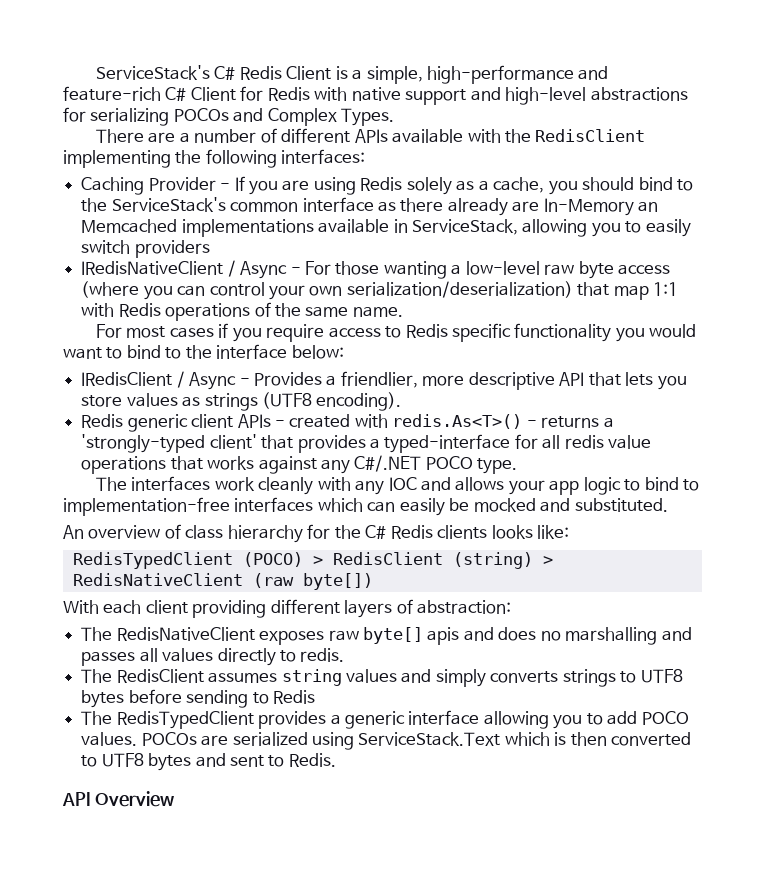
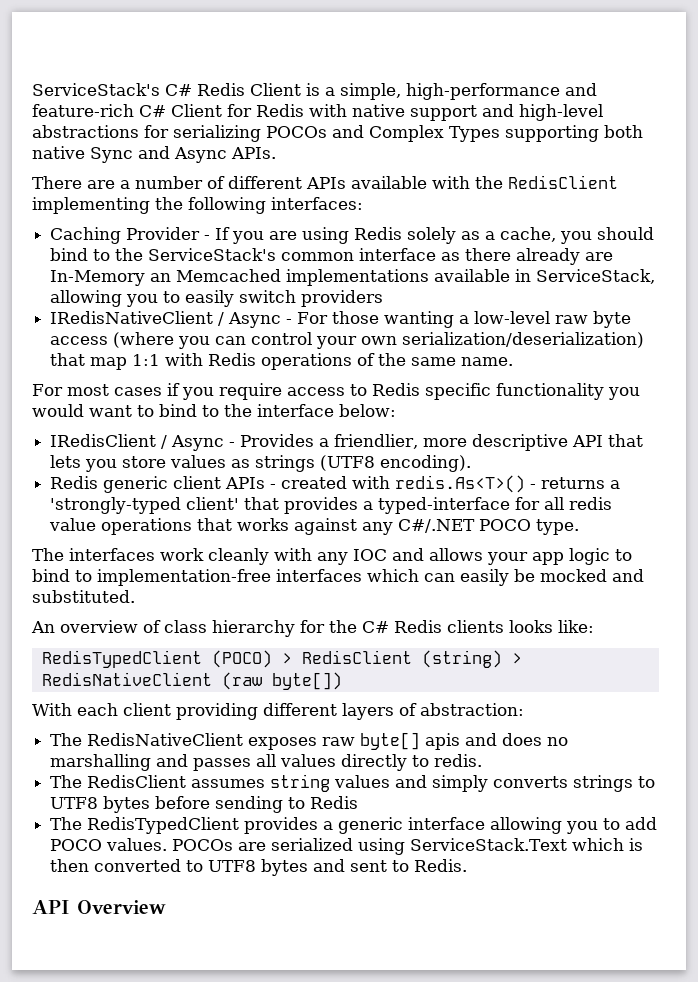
[341,108,395,126] Types. -> [449,125,643,142] [32,146,276,163] Types supporting both native Sync and Async APIs.

